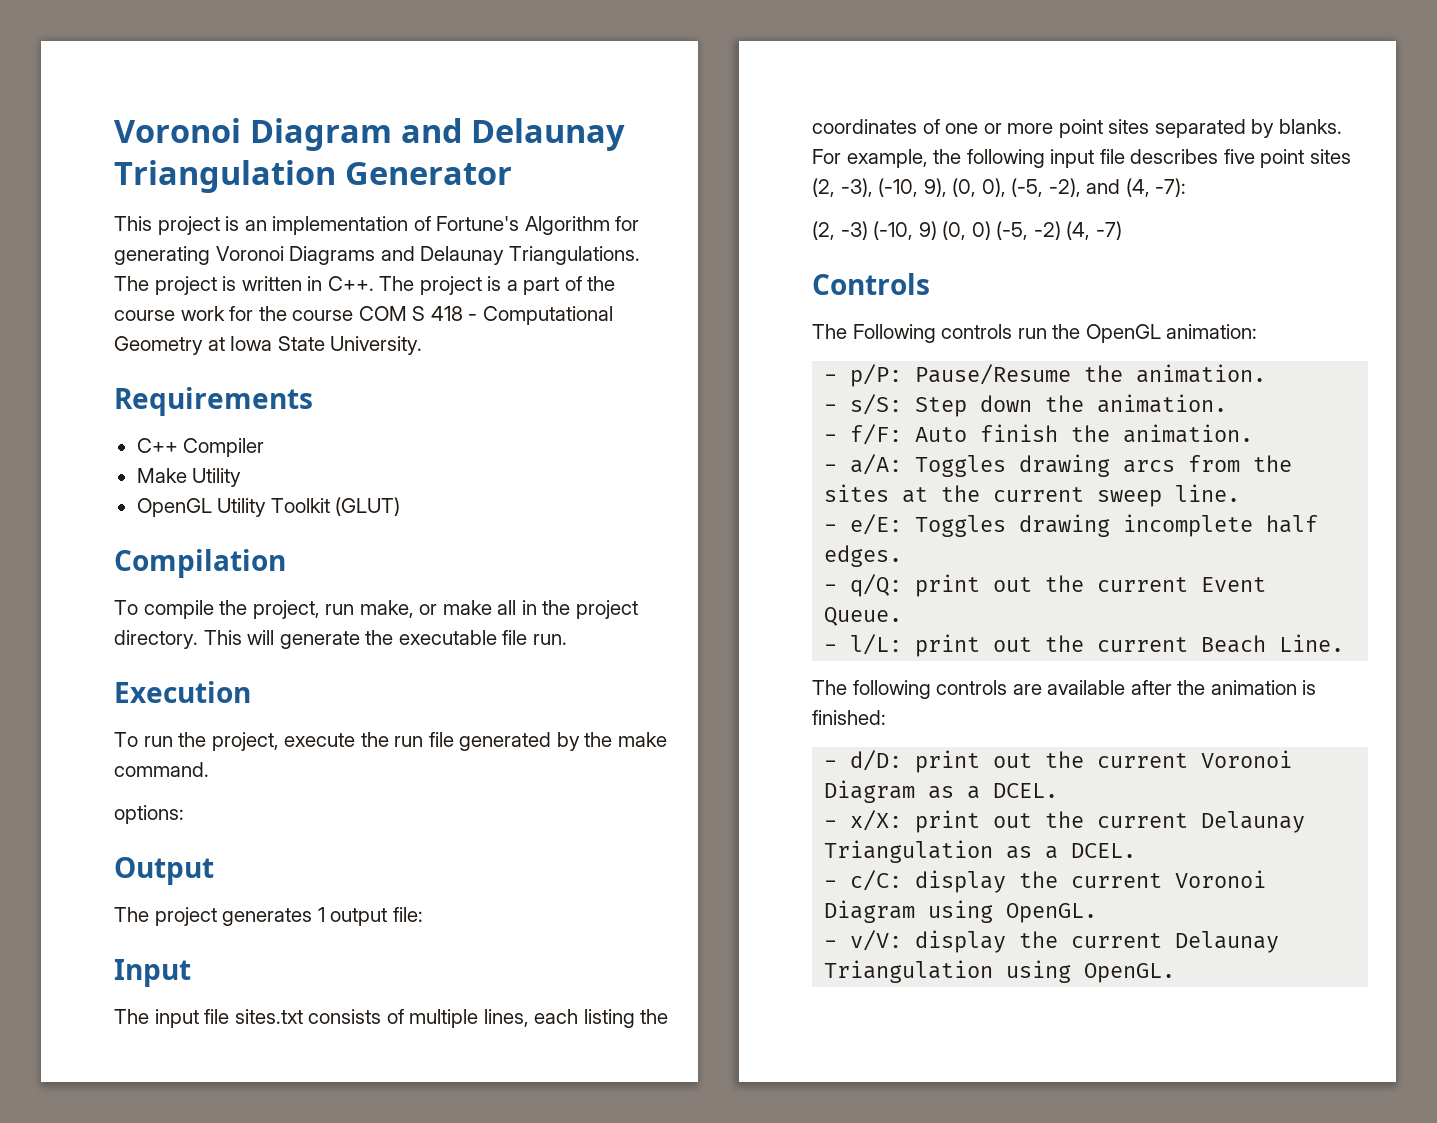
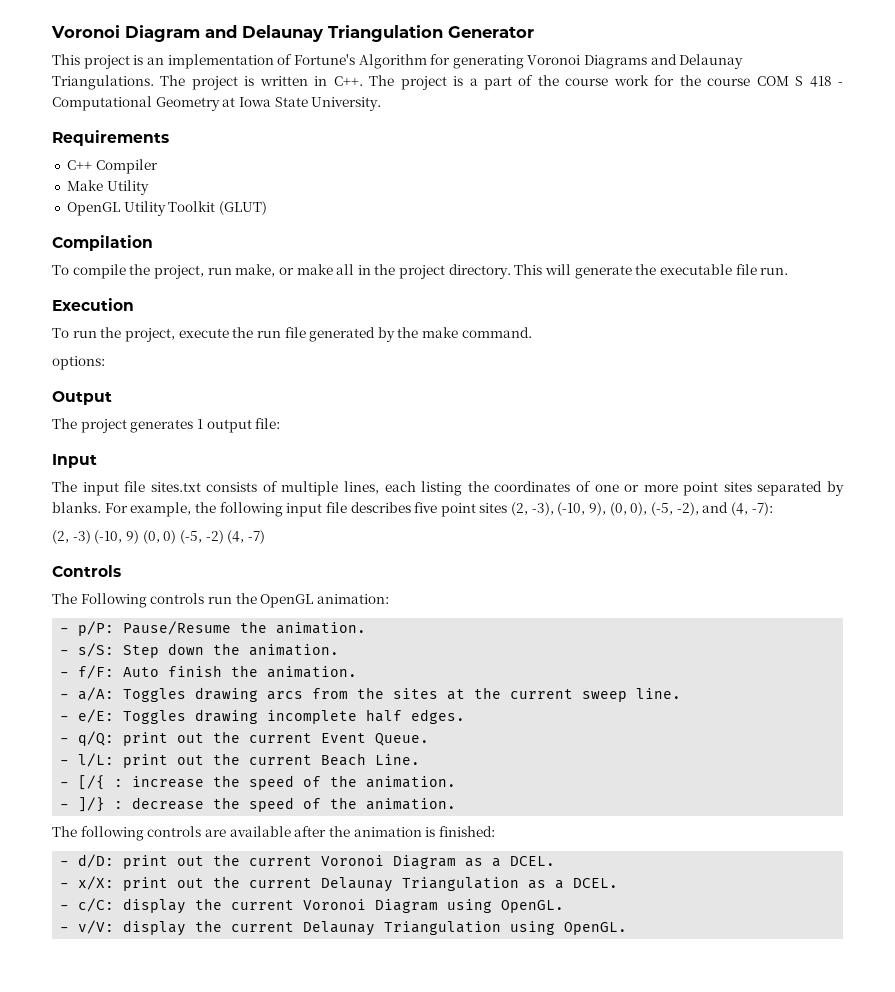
(1345, 643) none -> [60,775,457,790] [60,797,457,812] // - [/{ : increase the speed of the animation. // - ]/} : decrease the speed of the animation.

